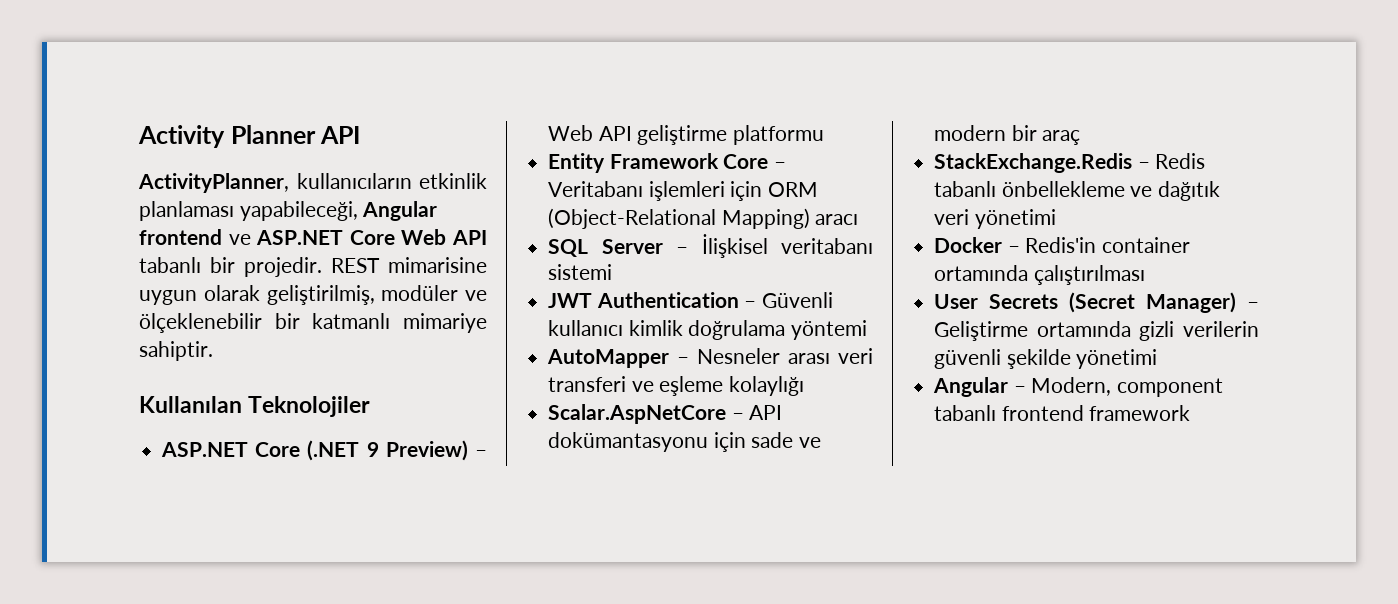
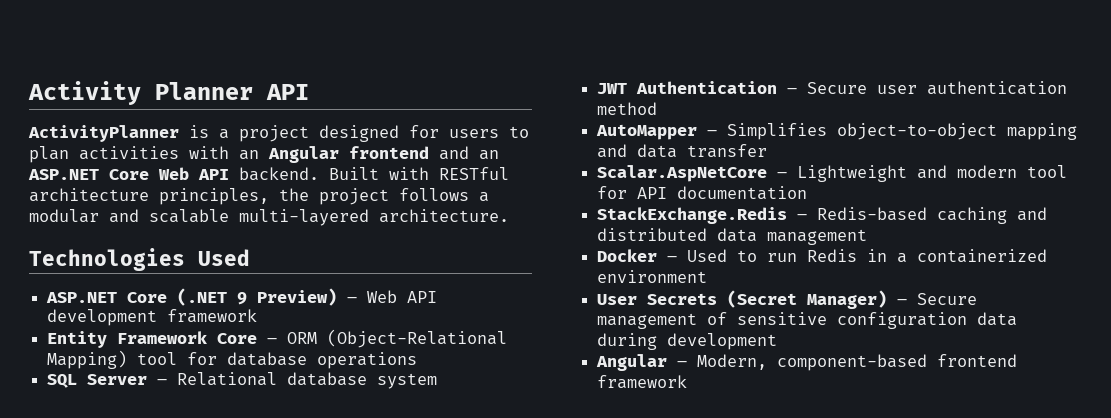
[138,173,487,193] [139,201,438,221] [139,229,487,245] [139,257,487,277] [139,285,487,305] [139,313,487,333] [139,341,213,361] [139,396,371,417] ActivityPlanner, kullanıcıların etkinlik planlaması yapabileceği, Angular frontend ve ASP.NET Core Web API tabanlı bir projedir. REST mimarisine uygun olarak geliştirilmiş, modüler ve ölçeklenebilir bir katmanlı mimariye sahiptir. // Kullanılan Teknolojiler -> [28,125,529,142] [29,146,499,163] [28,167,509,181] [29,188,489,205] [29,209,509,226] [29,248,250,271] ActivityPlanner is a project designed for users to plan activities with an Angular frontend and an ASP.NET Core Web API backend. Built with RESTful architecture principles, the project follows a modular and scalable multi-layered architecture. // Technologies Used
[637,125,825,145] geliştirme platformu -> [47,309,258,326] development framework
[548,181,819,201] [548,208,859,229] Veritabanı işlemleri için ORM (Object-Relational Mapping) aracı -> [287,329,508,348] [47,350,418,369] ORM (Object-Relational Mapping) tool for database operations
[701,234,873,258] [548,264,613,280] İlişkisel veritabanı sistemi -> [177,372,438,389] Relational database system
[762,292,834,308] [548,320,868,340] [547,348,873,368] [548,376,805,396] [548,404,783,424] [548,432,822,452] [934,125,1081,145] [934,153,1206,173] [934,181,1221,201] [934,209,1056,229] [934,237,1191,253] [934,265,1145,285] Güvenli kullanıcı kimlik doğrulama yöntemi // AutoMapper – Nesneler arası veri transferi ve eşleme kolaylığı // Scalar.AspNetCore – API dokümantasyonu için sade ve modern bir araç // StackExchange.Redis – Redis tabanlı önbellekleme ve dağıtık veri yönetimi // Docker – Redis'in container ortamında çalıştırılması -> [807,81,1068,95] [597,102,658,115] [596,123,1078,140] [597,144,768,158] [597,165,1068,182] [597,186,808,200] [597,207,1048,224] [597,228,868,245] [597,249,1048,263] [597,270,708,283] Secure user authentication method // AutoMapper – Simplifies object-to-object mapping and data transfer // Scalar.AspNetCore – Lightweight and modern tool for API documentation // StackExchange.Redis – Redis-based caching and distributed data management // Docker – Used to run Redis in a containerized environment
[934,321,1259,341] [934,349,1158,369] Geliştirme ortamında gizli verilerin güvenli şekilde yönetimi -> [917,293,978,305] [597,312,1018,329] [597,333,778,350] Secure management of sensitive configuration data during development
[1117,378,1224,397] [934,405,997,421] component tabanlı -> [777,354,928,371] component-based

